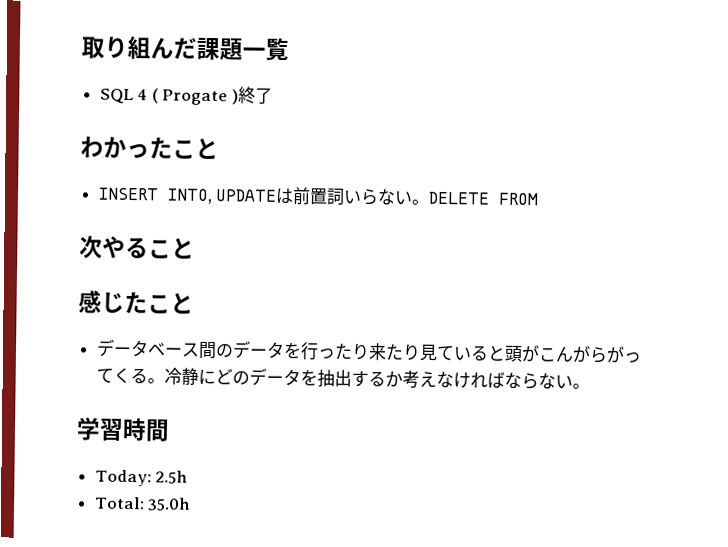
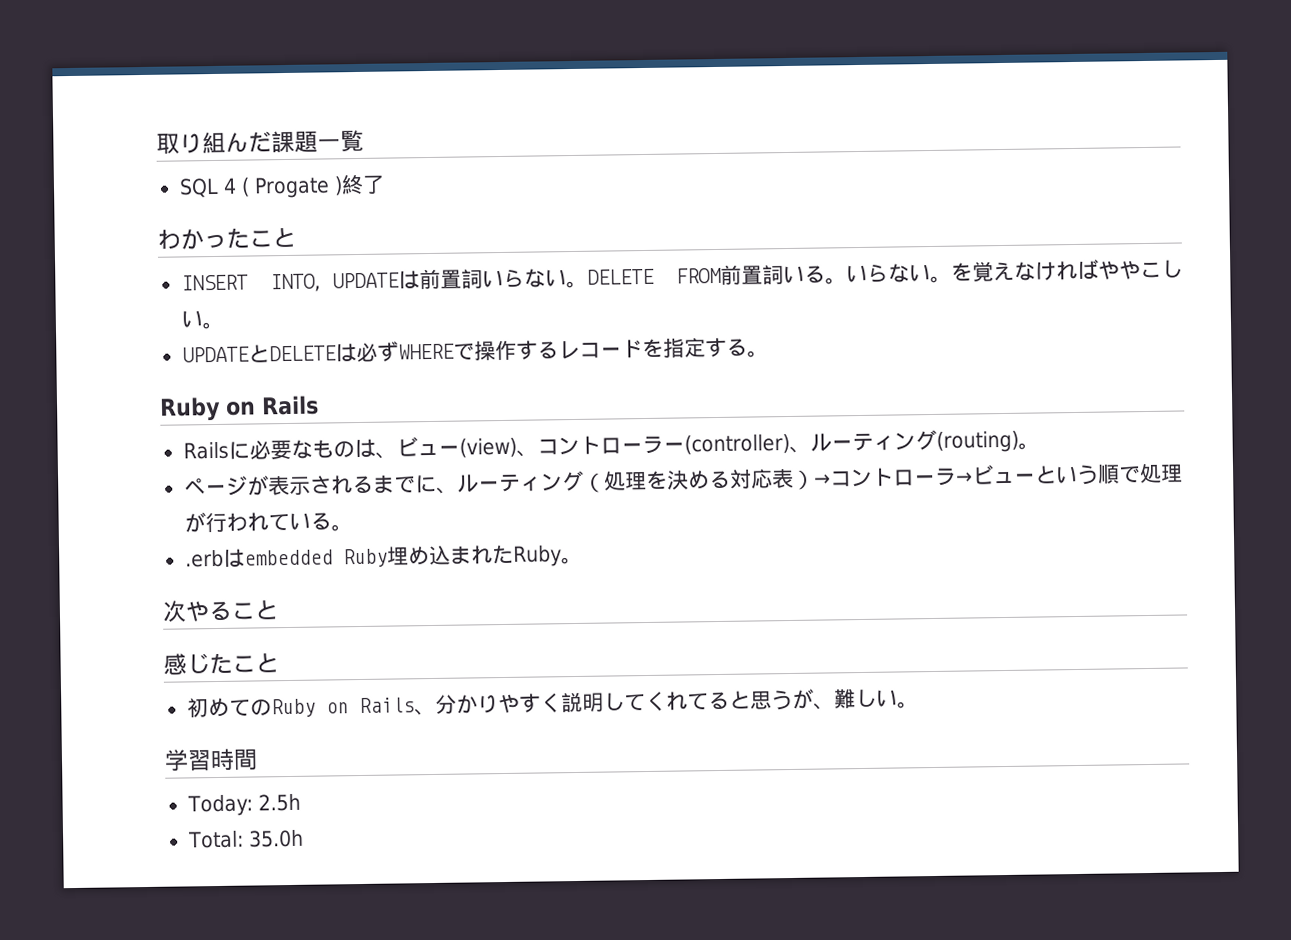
(540, 199) none -> [720,259,1183,285] [180,310,224,330] [181,337,769,363] [159,395,319,421] [182,429,1040,460] [183,463,1183,496] [183,512,353,533] [184,544,583,568] 前置詞いる。いらない。を覚えなければややこしい。 // UPDATEとDELETEは必ずWHEREで操作するレコードを指定する。 // Ruby on Rails // Railsに必要なものは、ビュー(view)、コントローラー(controller)、ルーティング(routing)。 // ページが表示されるまでに、ルーティング（処理を決める対応表）→コントローラ→ビューという順で処理が行われている。 // .erbはembedded Ruby埋め込まれたRuby。
[95,338,642,364] [95,367,556,390] データベース間のデータを行ったり来たり見ていると頭がこんがらがってくる。冷静にどのデータを抽出するか考えなければならな -> [186,688,877,718] 初めてのRuby on Rails、分かりやすく説明してくれてると思うが、難し

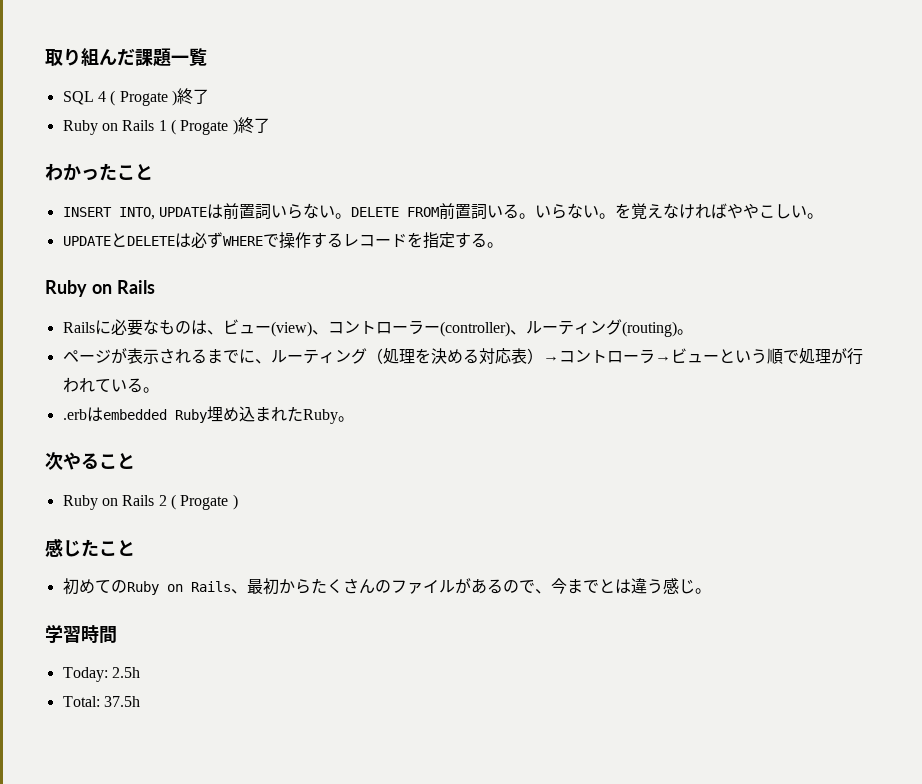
(385, 184) none -> [62,117,270,135] // Ruby on Rails 1 ( Progate )終了
(279, 610) none -> [62,494,238,510] // Ruby on Rails 2 ( Progate )
[434,688,898,714] 分かりやすく説明してくれてると思うが、難しい -> [246,578,695,595] 最初からたくさんのファイルがあるので、今までとは違う感じ
[247,829,304,848] 35.0h -> [103,696,140,707] 37.5h

